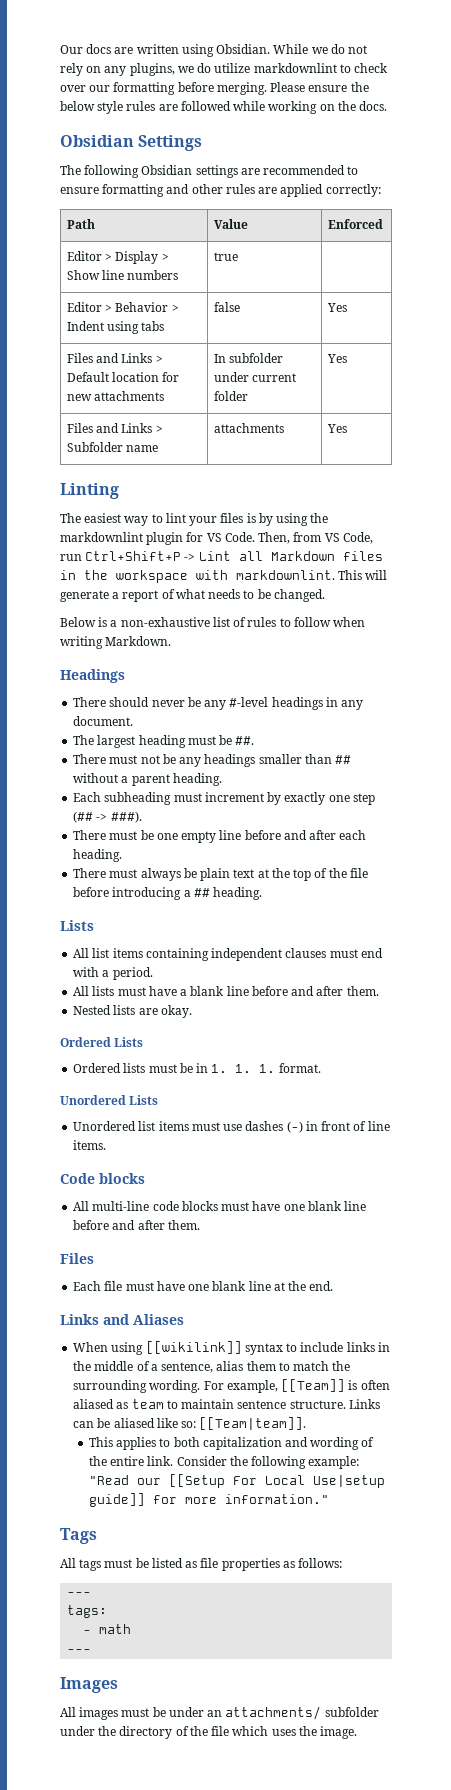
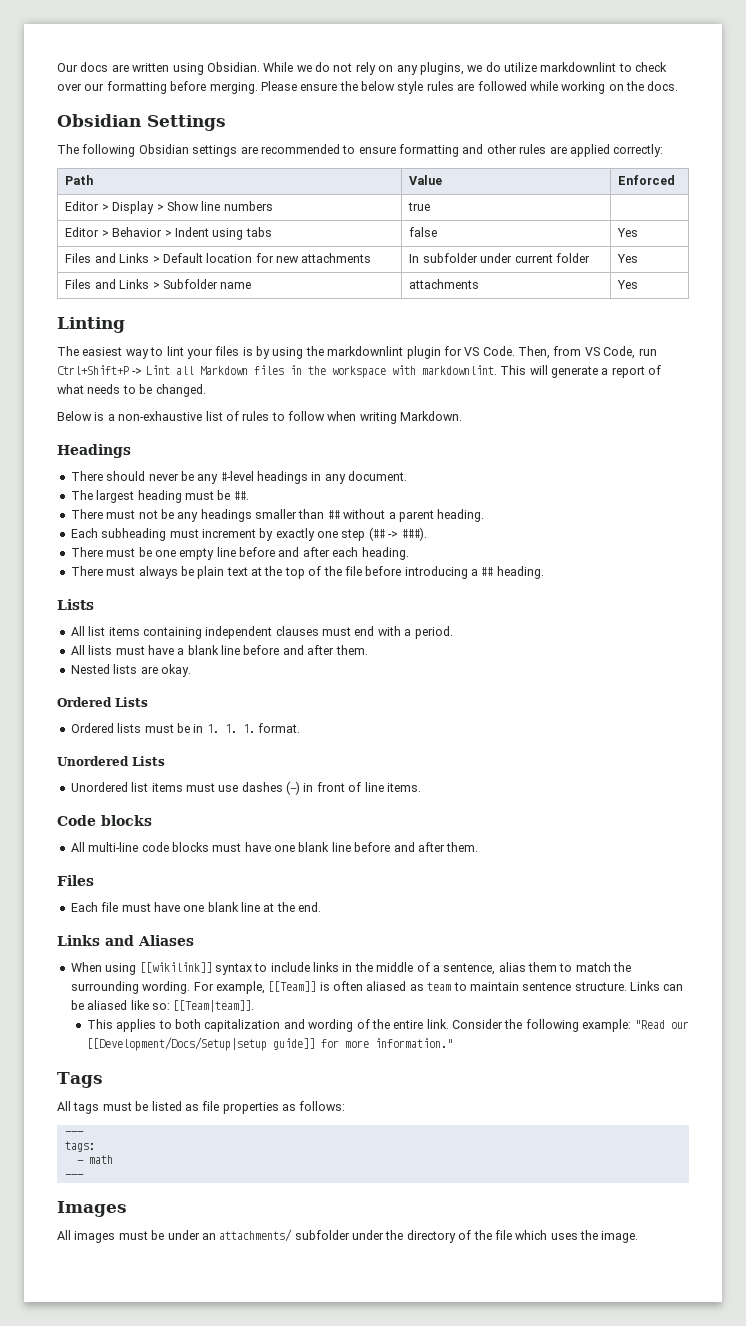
[168,1474,385,1488] [[Setup For Local Use|setup -> [86,1037,267,1051] [[Development/Docs/Setup|setup

